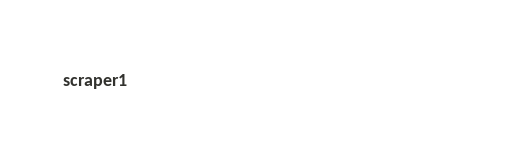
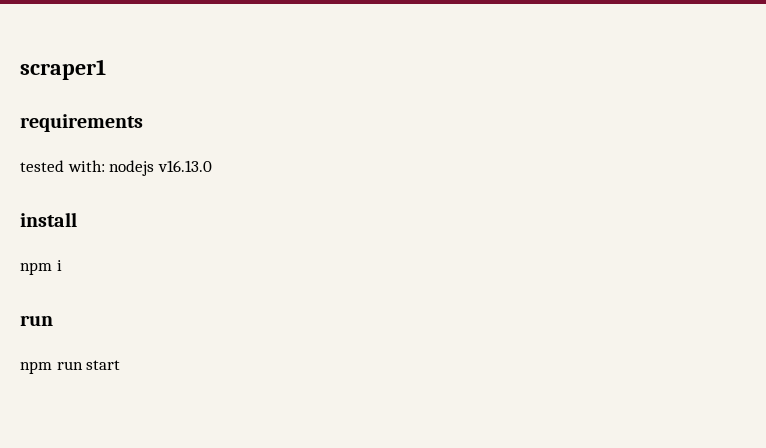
(127, 81) none -> [20,114,143,132] [20,160,212,176] [20,212,77,227] [20,260,62,275] [20,315,53,326] [20,360,121,374] // requirements // tested with: nodejs v16.13.0 // install // npm i // run // npm run start

